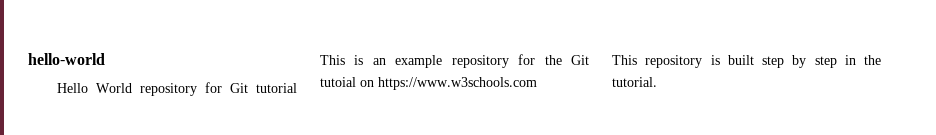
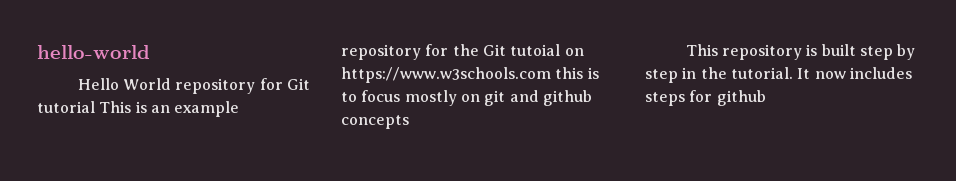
(537, 83) none -> [555,67,599,79] [341,90,592,106] [341,115,409,129] this is to focus mostly on git and github concepts
(657, 82) none -> [797,67,912,79] [645,90,766,106] It now includes steps for github

